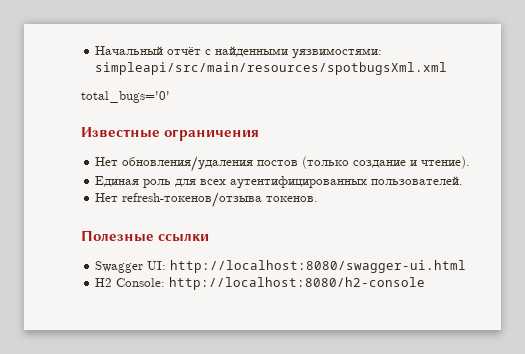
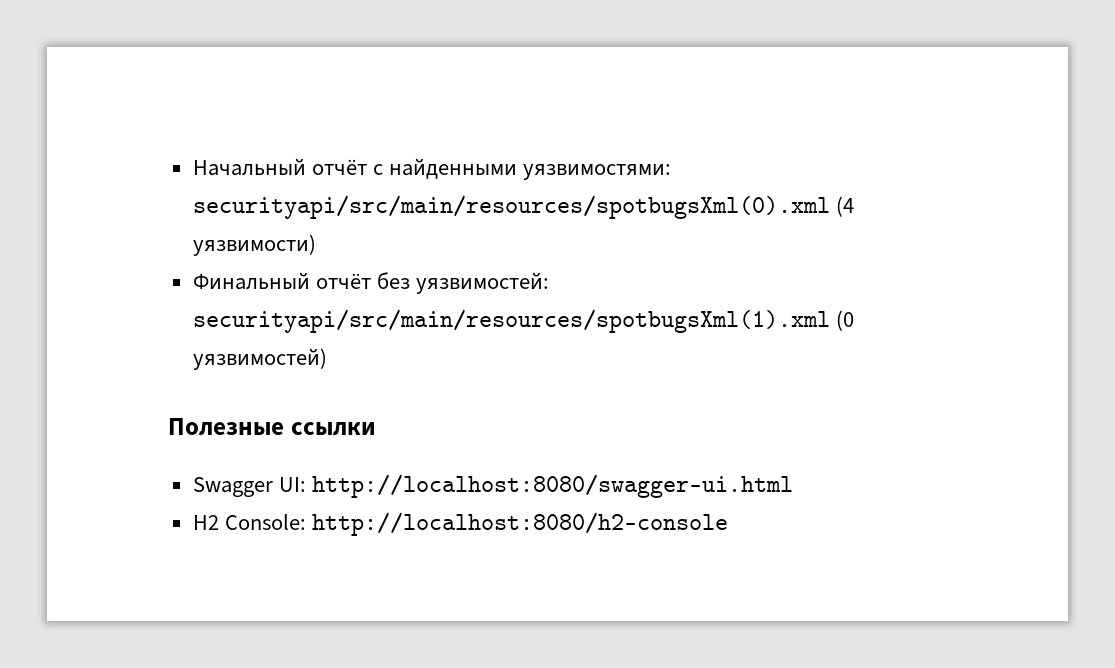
[95,62,448,75] [81,91,170,103] [81,127,260,141] [95,156,471,172] [95,176,464,189] [95,192,319,208] simpleapi/src/main/resources/spotbugsXml.xml // total_bugs='0' // Известные ограничения // Нет обновления/удаления постов (только создание и чтение). // Единая роль для всех аутентифицированных пользователей. // Нет refresh‑токенов/отзыва токенов. -> [192,195,854,219] [192,234,316,256] [192,272,549,294] [192,309,854,333] [192,348,327,370] securityapi/src/main/resources/spotbugsXml(0).xml (4 уязвимости) // Финальный отчёт без уязвимостей: securityapi/src/main/resources/spotbugsXml(1).xml (0 уязвимостей)

